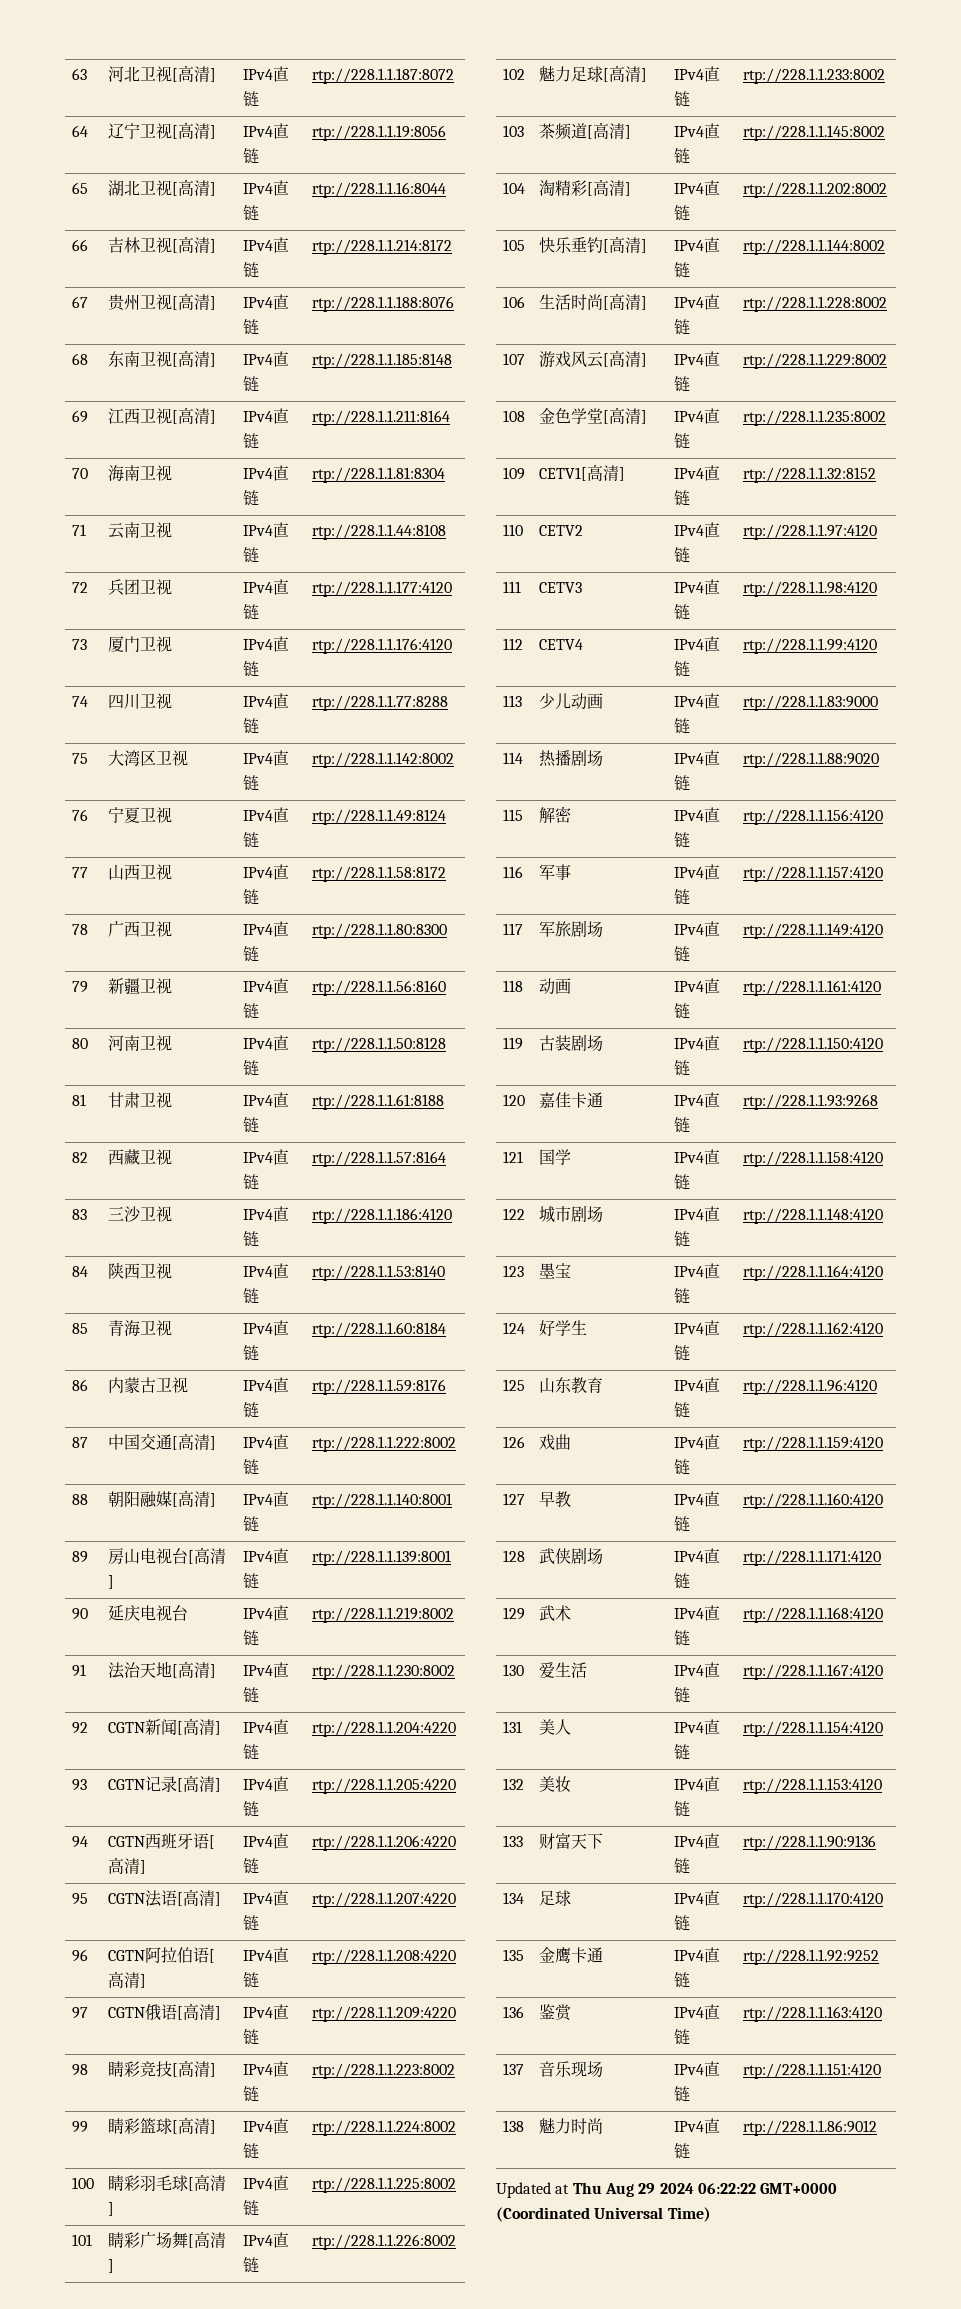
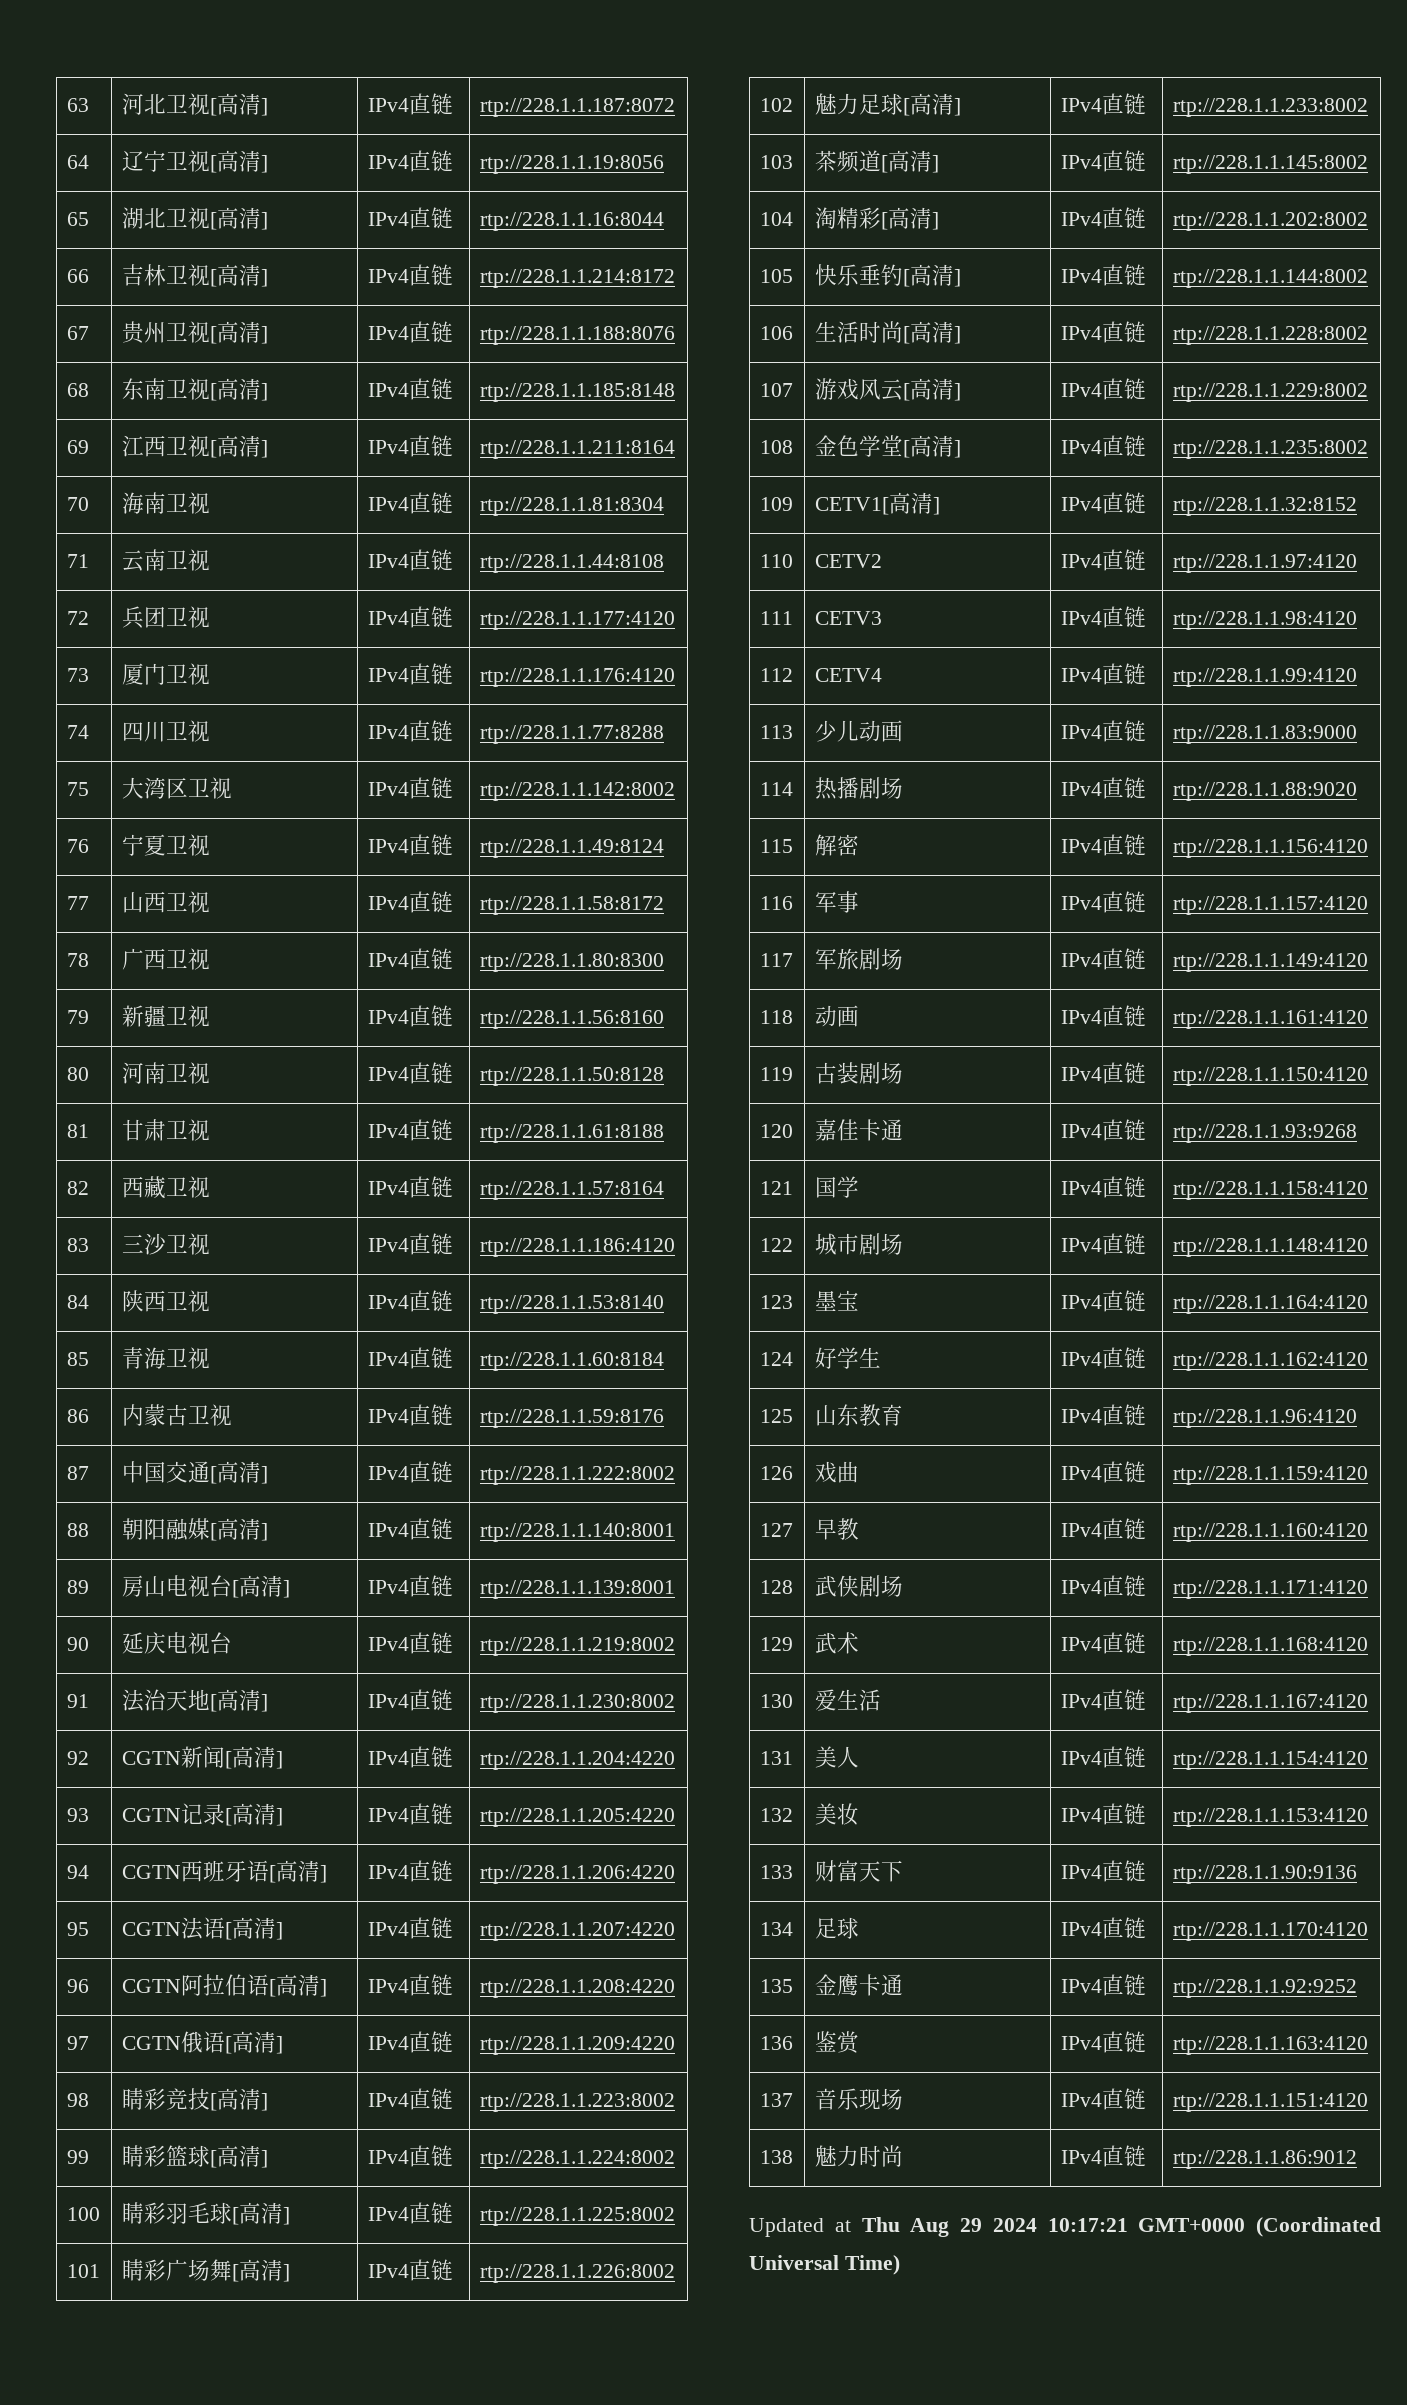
[697,2183,756,2194] 06:22:22 -> [1047,2218,1128,2232] 10:17:21

